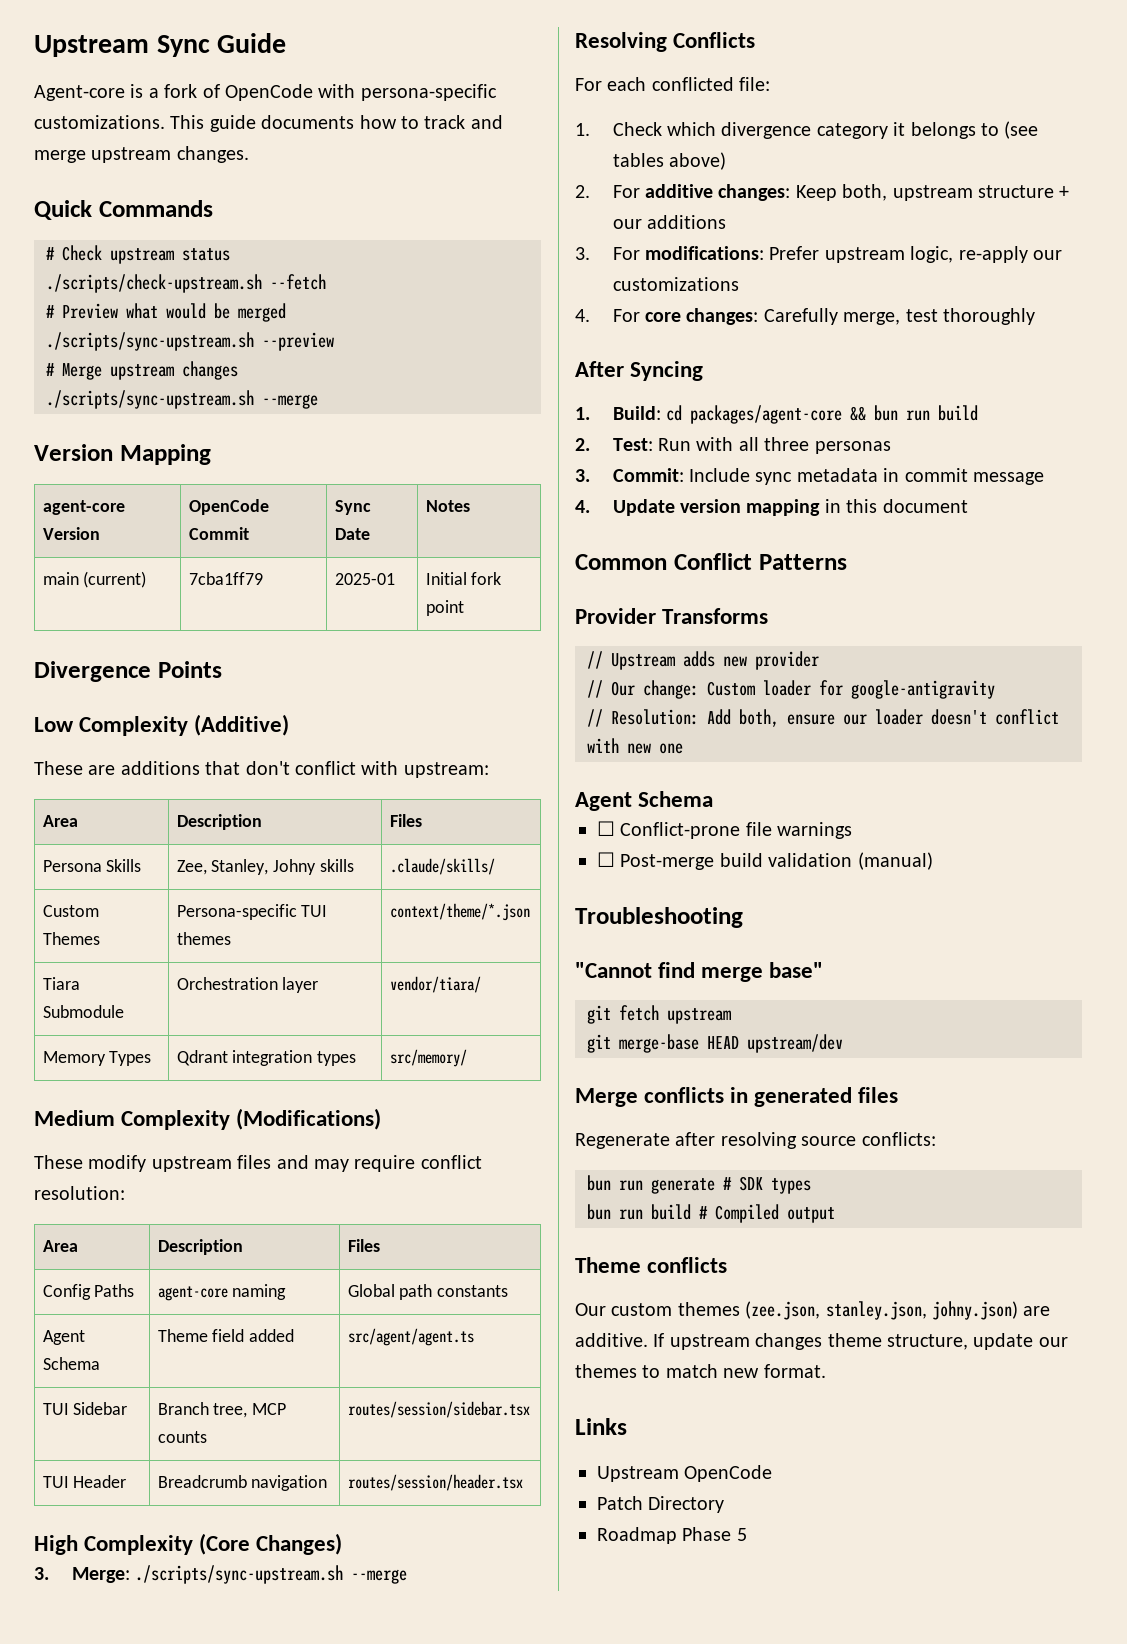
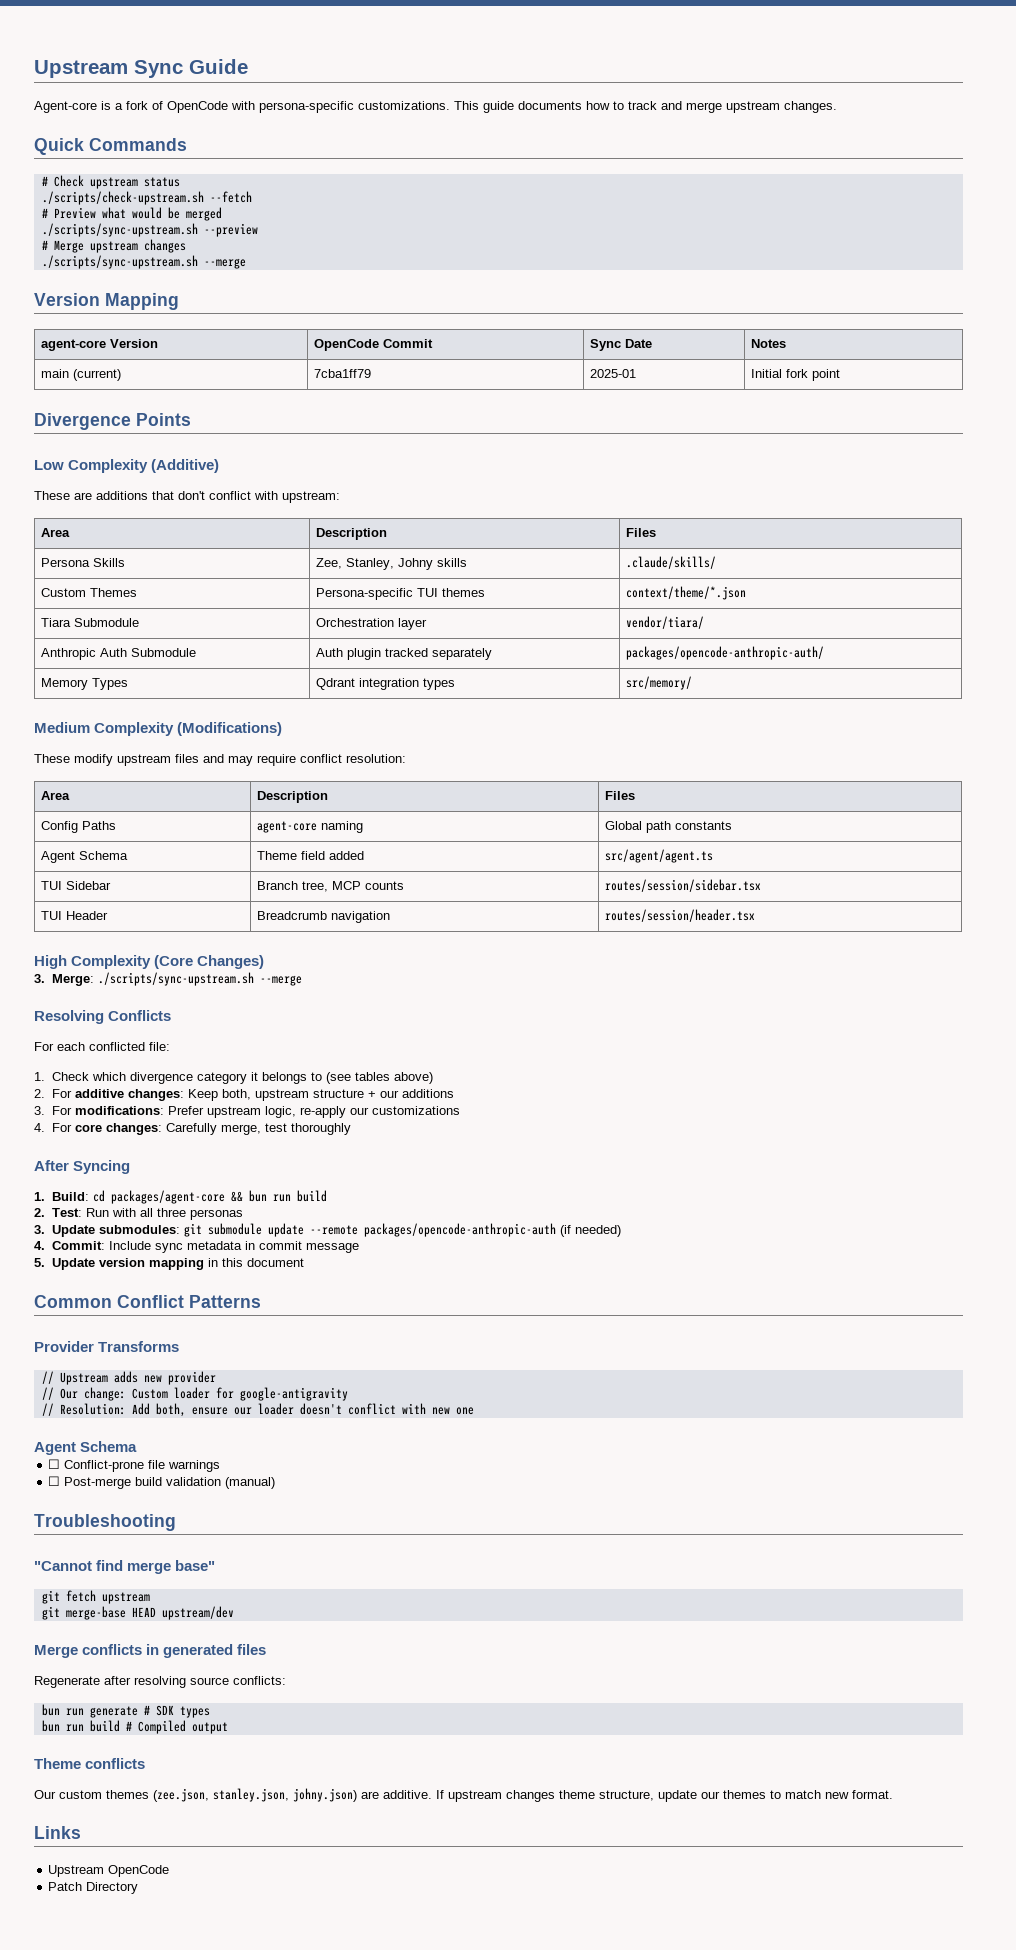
(481, 984) none -> [41,648,197,660] [316,648,493,660] [626,646,825,660] // Anthropic Auth Submodule | Auth plugin tracked separately | packages/opencode-anthropic-auth/
(590, 475) none -> [51,1223,621,1237] [34,1241,45,1250] Update submodules: git submodule update --remote packages/opencode-anthropic-auth (if needed) // 4.
[575,500,590,513] 4. -> [34,1258,45,1267] 5.
[597,1527,747,1544] // Roadmap Phase 5 -> (139, 1888) none

